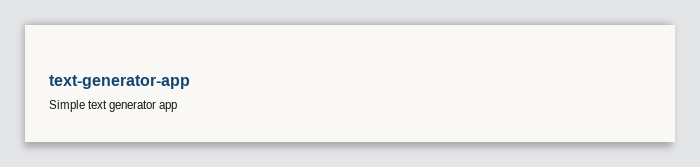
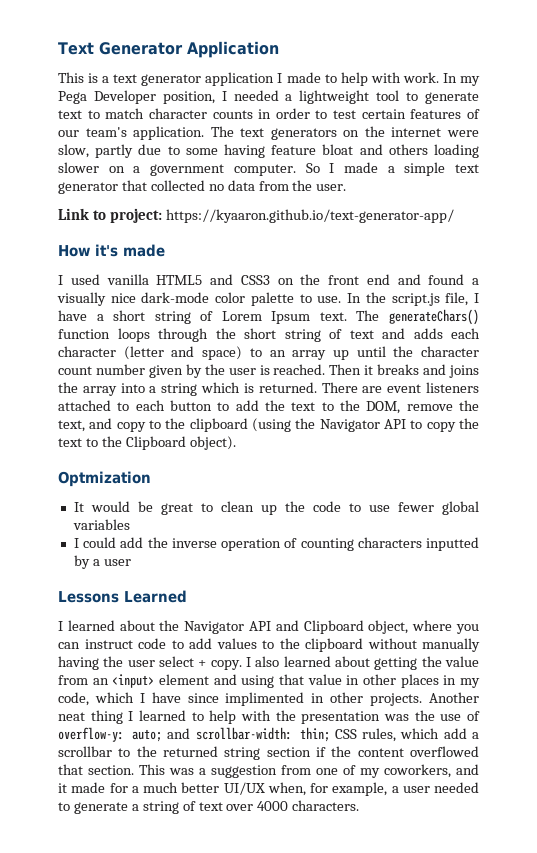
[49,75,190,89] [49,100,178,112] text-generator-app // Simple text generator app -> [58,41,279,58] [58,72,481,86] [58,90,480,104] [58,108,480,119] [58,126,479,140] [58,144,479,158] [58,162,479,176] [58,180,347,194] [58,208,454,223] [58,244,165,257] [58,274,479,285] [57,292,480,306] [58,309,479,325] [58,328,480,342] [58,346,479,360] [58,364,480,378] [58,382,479,396] [58,400,479,414] [58,418,479,432] [58,436,236,450] [58,471,151,487] [73,501,479,515] [72,519,130,530] [73,537,479,551] [73,555,131,569] [58,590,187,603] [58,620,480,634] [58,638,480,652] [58,656,479,670] [58,674,481,688] [58,692,480,706] [58,710,480,724] [58,727,479,742] [58,746,479,760] [58,764,479,778] [58,782,479,796] [58,800,360,814] Text Generator Application // This is a text generator application I made to help with work. In my Pega Developer position, I needed a lightweight tool to generate text to match character counts in order to test certain features of our team's application. The text generators on the internet were slow, partly due to some having feature bloat and others loading slower on a government computer. So I made a simple text generator that collected no data from the user. // Link to project: https://kyaaron.github.io/text-generator-app/ // How it's made // I used vanilla HTML5 and CSS3 on the front end and found a visually nice dark-mode color palette to use. In the script.js file, I have a short string of Lorem Ipsum text. The generateChars() function loops through the short string of text and adds each character (letter and space) to an array up until the character count number given by the user is reached. Then it breaks and joins the array into a string which is returned. There are event listeners attached to each button to add the text to the DOM, remove the text, and copy to the clipboard (using the Navigator API to copy the text to the Clipboard object). // Optmization // It would be great to clean up the code to use fewer global variables // I could add the inverse operation of counting characters inputted by a user // Lessons Learned // I learned about the Navigator API and Clipboard object, where you can instruct code to add values to the clipboard without manually having the user select + copy. I also learned about getting the value from an <input> element and using that value in other places in my code, which I have since implimented in other projects. Another neat thing I learned to help with the presentation was the use of overflow-y: auto; and scrollbar-width: thin; CSS rules, which add a scrollbar to the returned string section if the content overflowed that section. This was a suggestion from one of my coworkers, and it made for a much better UI/UX when, for example, a user needed to generate a string of text over 4000 characters.

